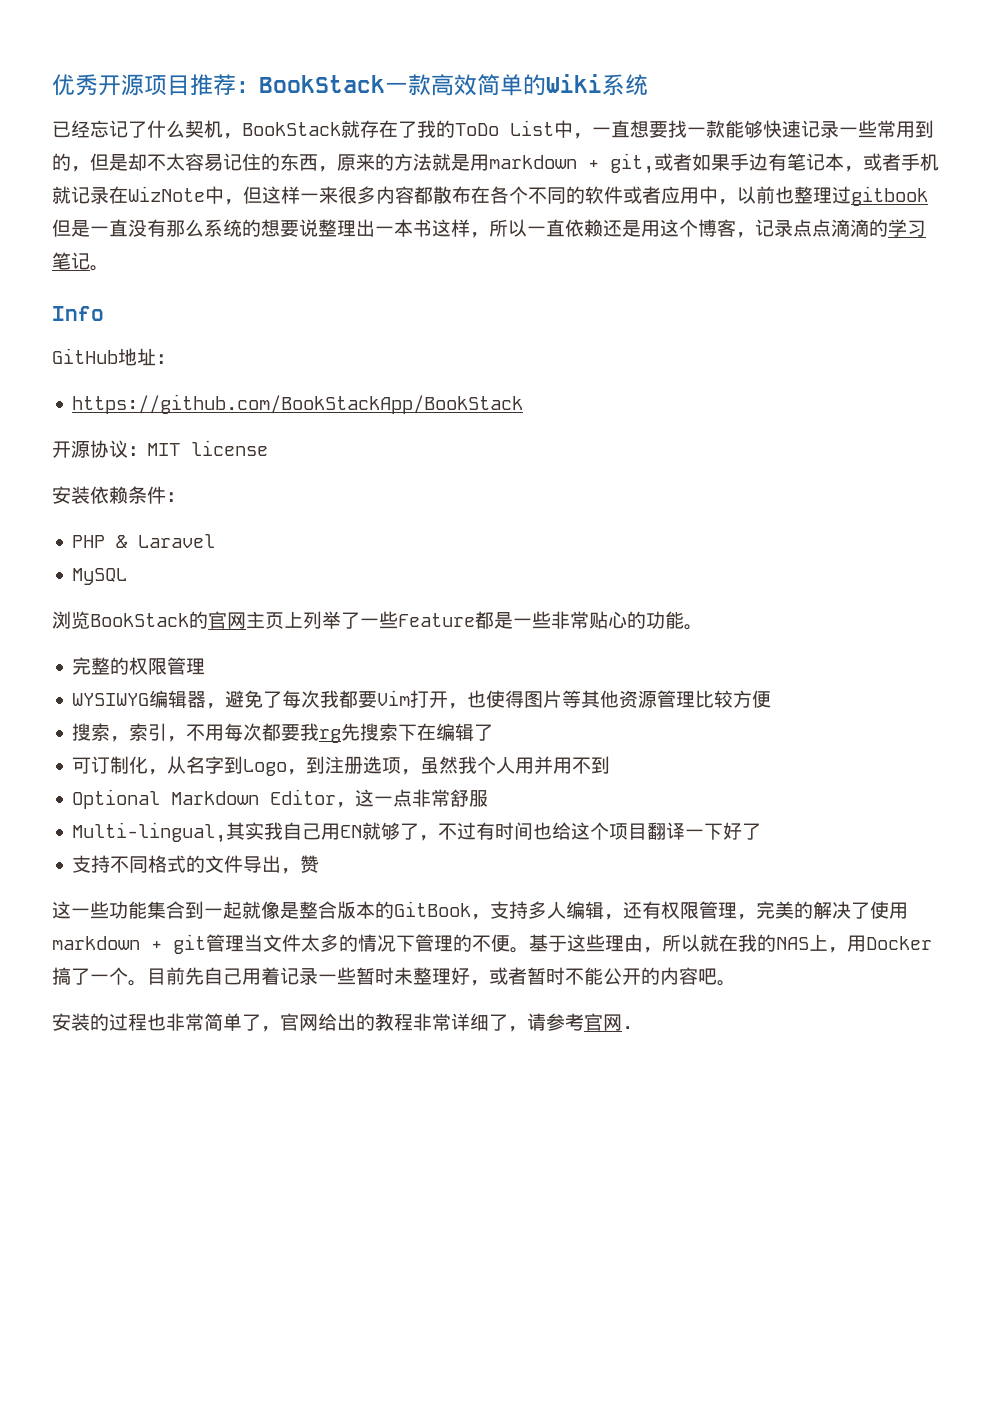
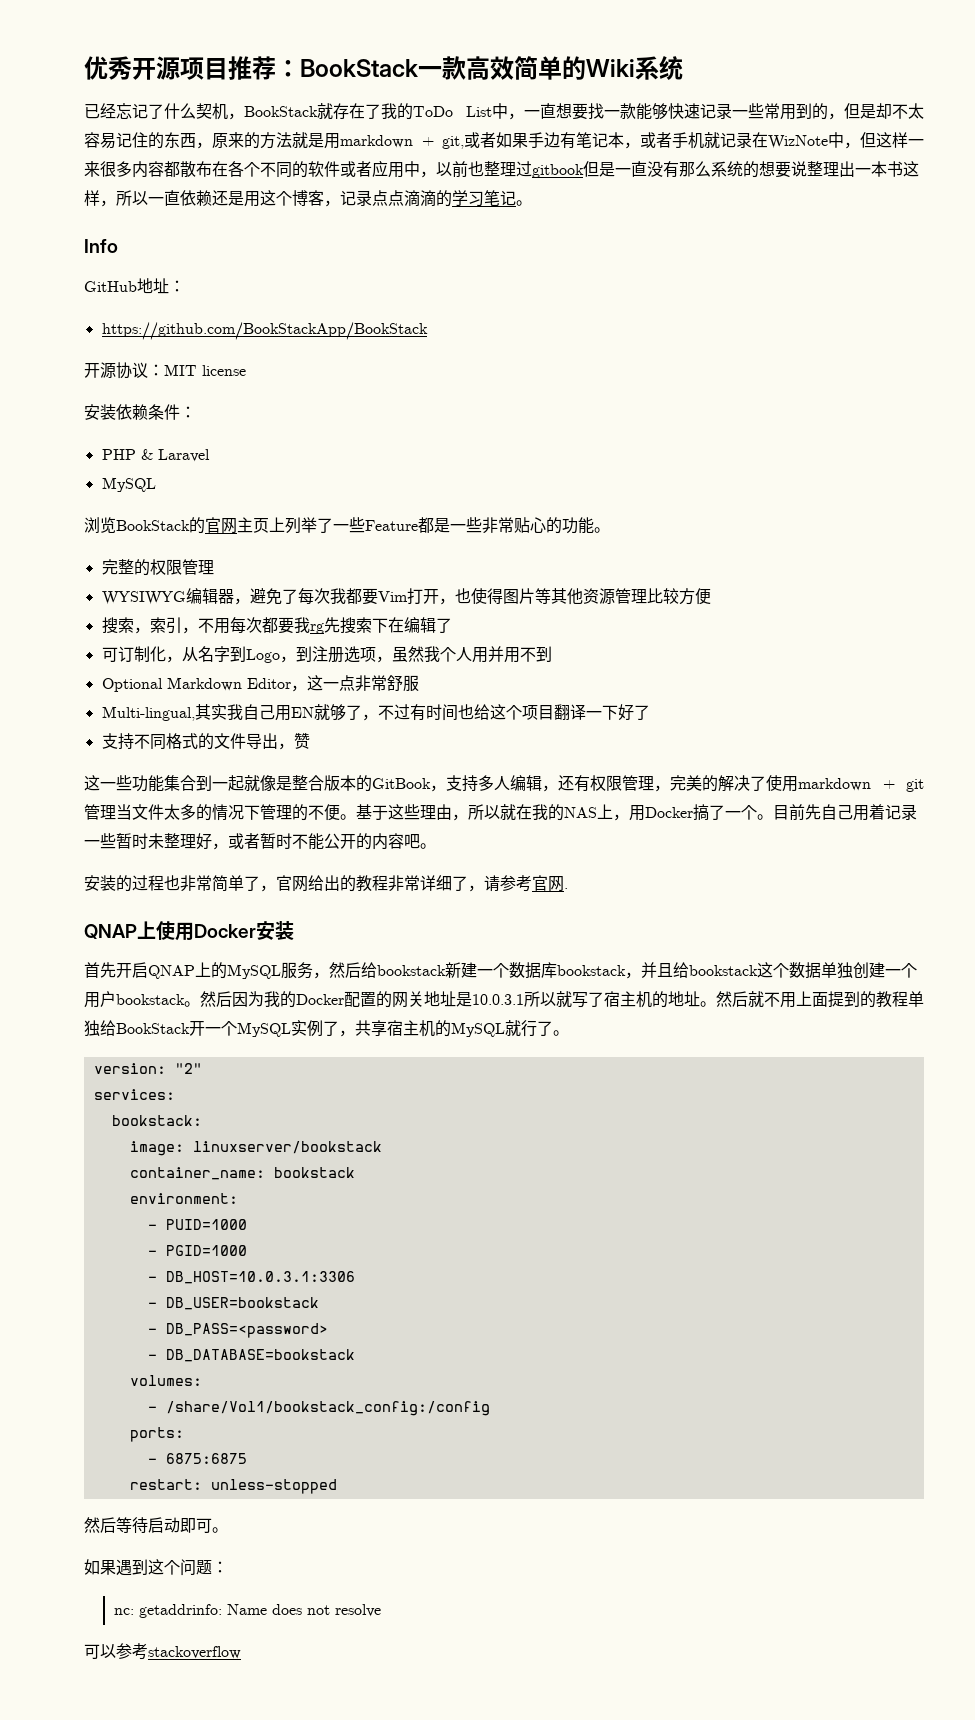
(633, 1027) none -> [84,921,294,941] [84,962,917,979] [84,991,924,1008] [84,1020,569,1037] [93,1063,202,1074] [93,1089,175,1100] [111,1115,202,1126] [129,1141,382,1156] [129,1167,355,1180] [129,1193,238,1204] [147,1219,247,1230] [147,1245,247,1256] [147,1271,355,1284] [147,1297,319,1310] [147,1323,328,1338] [147,1349,355,1362] [129,1375,202,1386] [147,1401,490,1416] [129,1427,184,1442] [147,1453,247,1464] [129,1479,337,1494] [84,1517,228,1534] [84,1559,228,1576] [113,1604,381,1618] [84,1643,241,1660] // QNAP上使用Docker安装 // 首先开启QNAP上的MySQL服务，然后给bookstack新建一个数据库bookstack，并且给bookstack这个数据单独创建一个用户bookstack。然后因为我的Docker配置的网关地址是10.0.3.1所以就写了宿主机的地址。然后就不用上面提到的教程单独给BookStack开一个MySQL实例了，共享宿主机的MySQL就行了。 // version: "2" // services: // bookstack: // image: linuxserver/bookstack // container_name: bookstack // environment: // - PUID=1000 // - PGID=1000 // - DB_HOST=10.0.3.1:3306 // - DB_USER=bookstack // - DB_PASS=<password> // - DB_DATABASE=bookstack // volumes: // - /share/Vol1/bookstack_config:/config // ports: // - 6875:6875 // restart: unless-stopped // 然后等待启动即可。 // 如果遇到这个问题： // nc: getaddrinfo: Name does not resolve // 可以参考stackoverflow

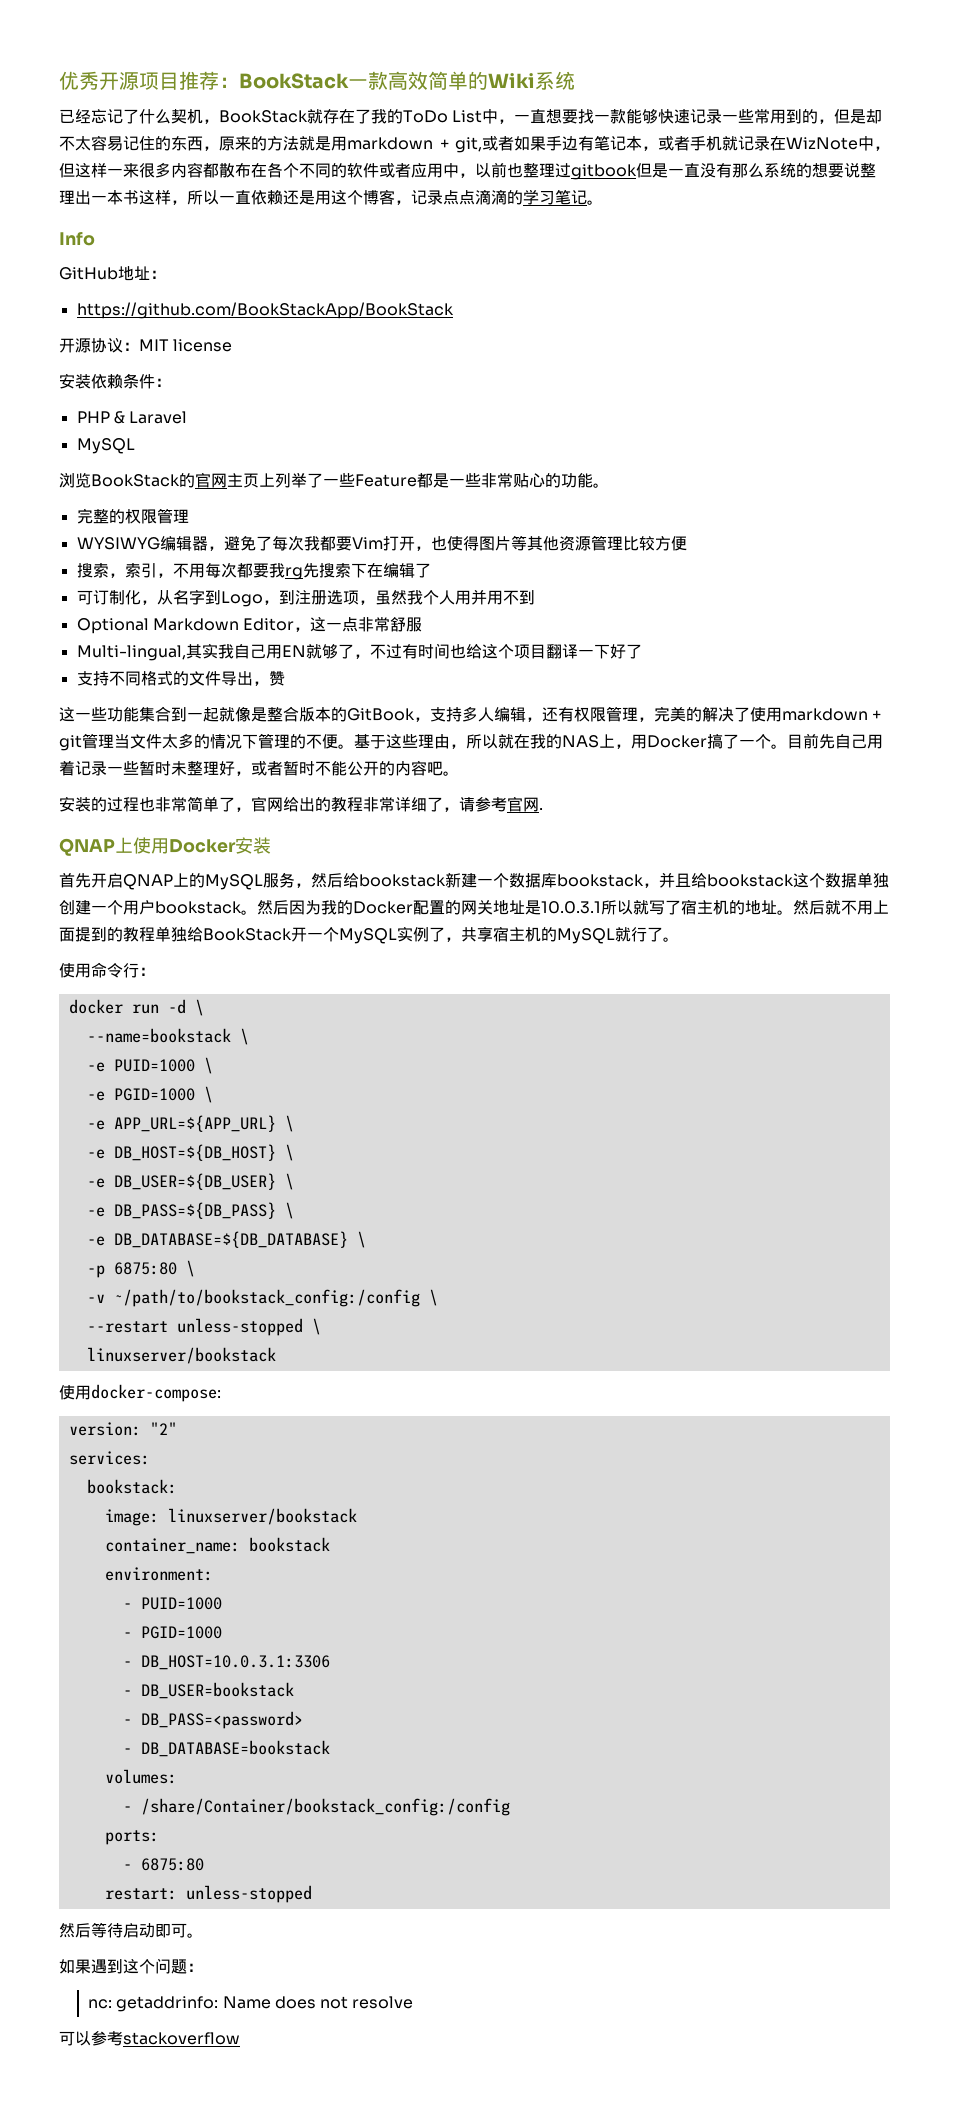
(569, 1033) none -> [59,962,155,978] [68,999,204,1016] [86,1028,249,1045] [86,1057,213,1074] [86,1086,213,1103] [86,1115,294,1132] [86,1144,294,1161] [86,1173,294,1190] [86,1202,294,1219] [86,1231,366,1248] [86,1260,195,1278] [86,1289,438,1307] [86,1318,321,1336] [86,1347,276,1364] [59,1384,221,1402] // 使用命令行： // docker run -d \ // --name=bookstack \ // -e PUID=1000 \ // -e PGID=1000 \ // -e APP_URL=${APP_URL} \ // -e DB_HOST=${DB_HOST} \ // -e DB_USER=${DB_USER} \ // -e DB_PASS=${DB_PASS} \ // -e DB_DATABASE=${DB_DATABASE} \ // -p 6875:80 \ // -v ~/path/to/bookstack_config:/config \ // --restart unless-stopped \ // linuxserver/bookstack // 使用docker-compose:
[165,1401,490,1416] /share/Vol1/bookstack_config:/config -> [140,1798,510,1816] /share/Container/bookstack_config:/config
[165,1453,247,1464] 6875:6875 -> [140,1858,204,1871] 6875:80

